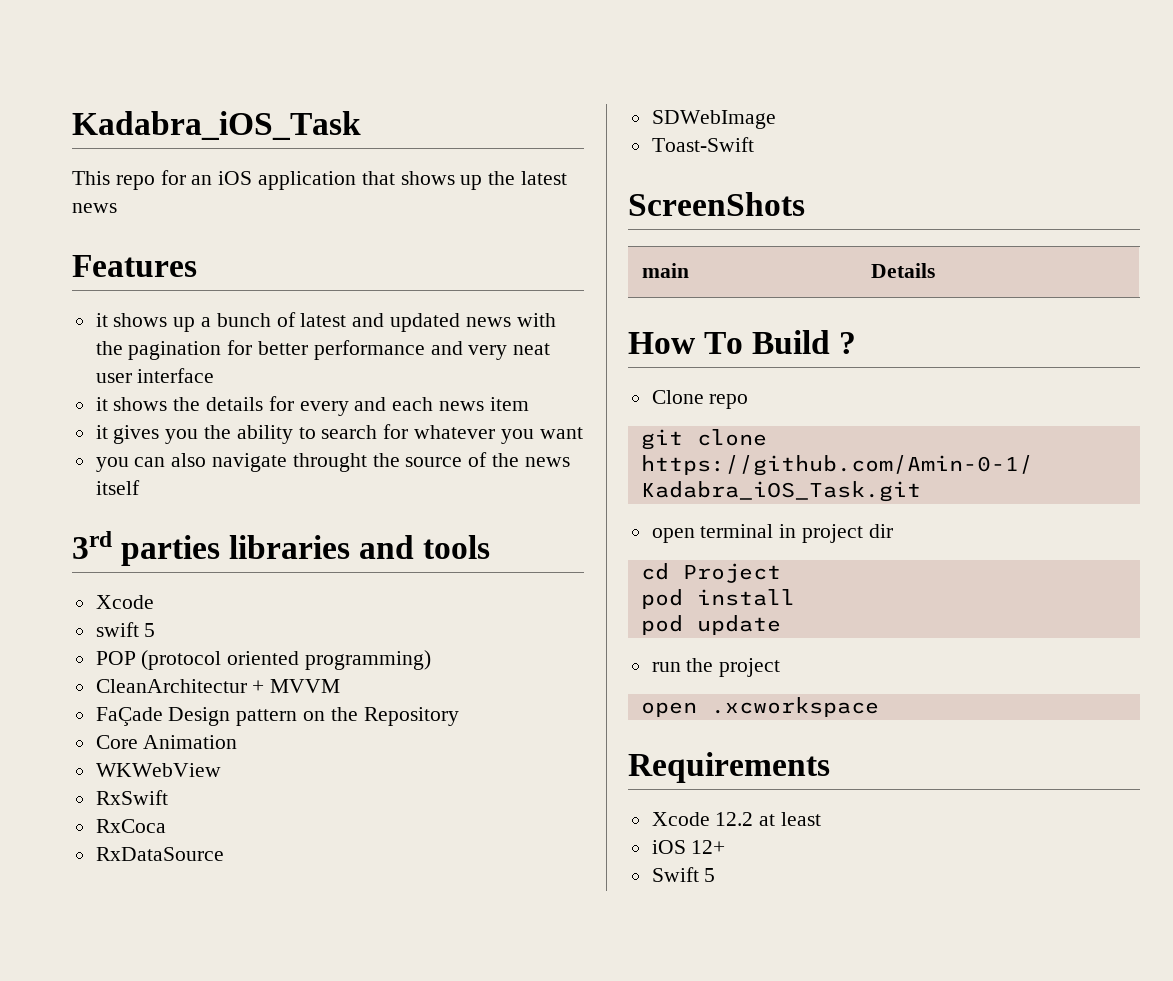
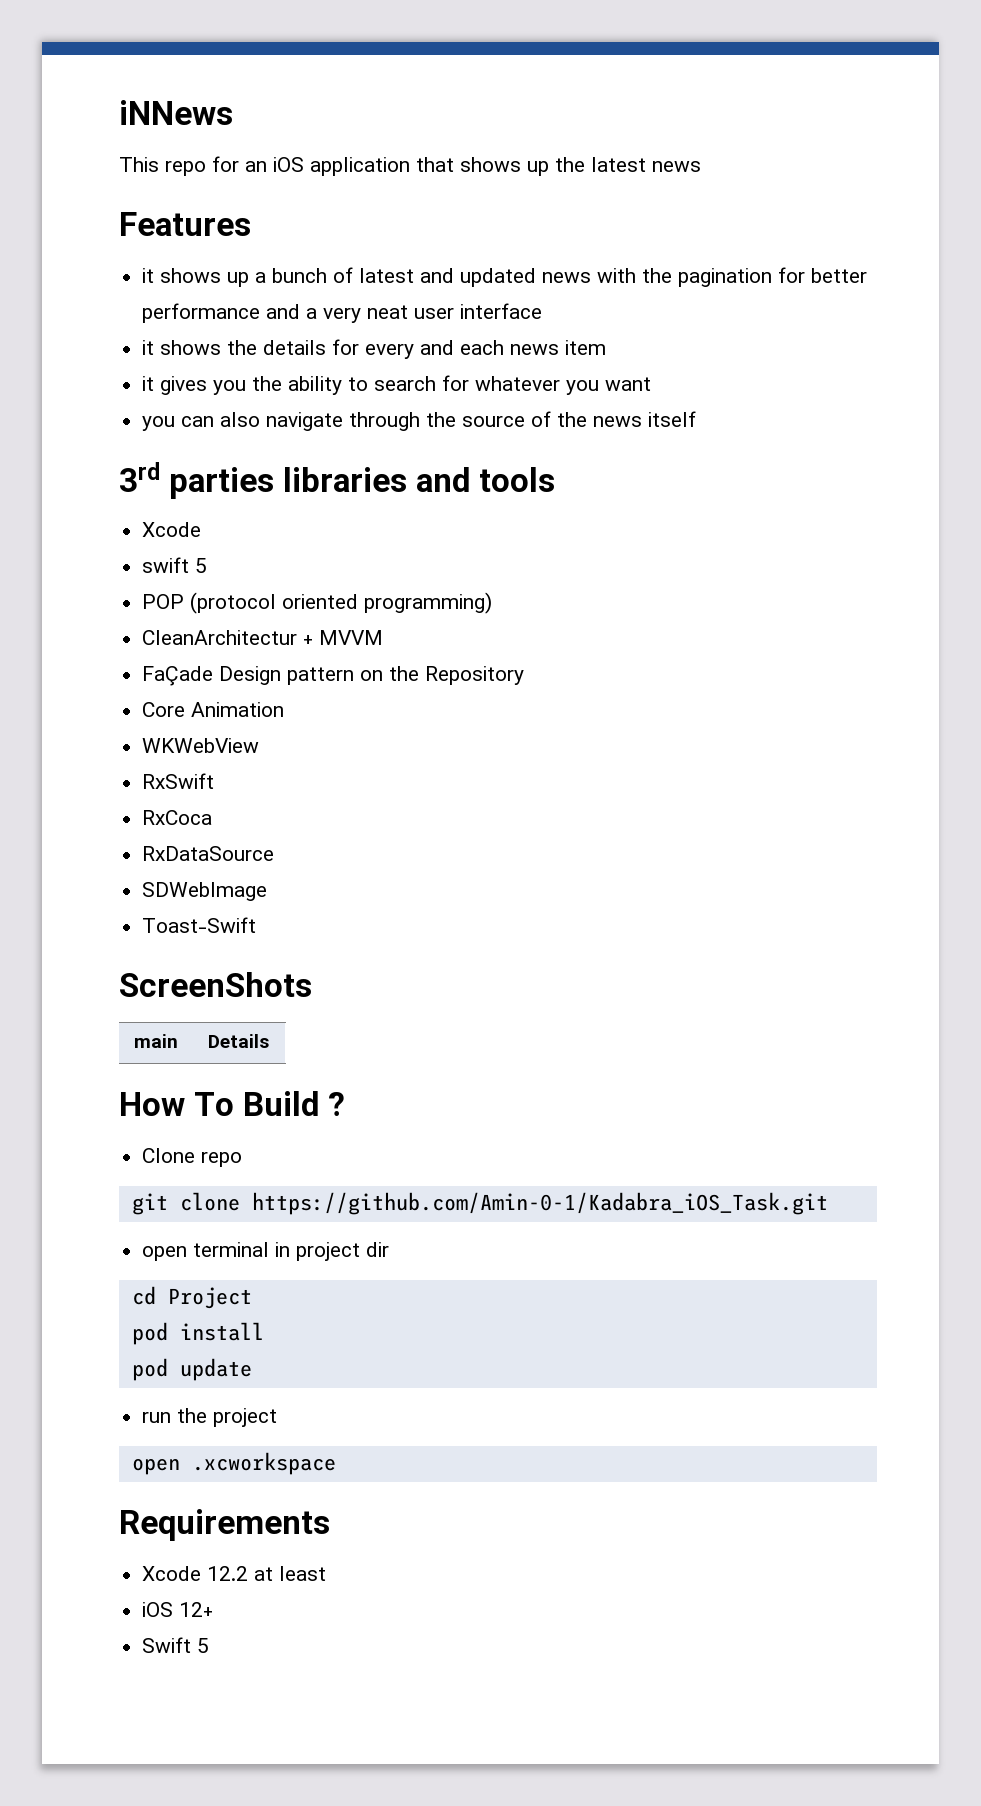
[72,111,361,140] Kadabra_iOS_Task -> [119,100,233,125] iNNews
(463, 348) none -> [306,308,318,319] a
[292,453,367,472] throught -> [349,412,421,431] through

